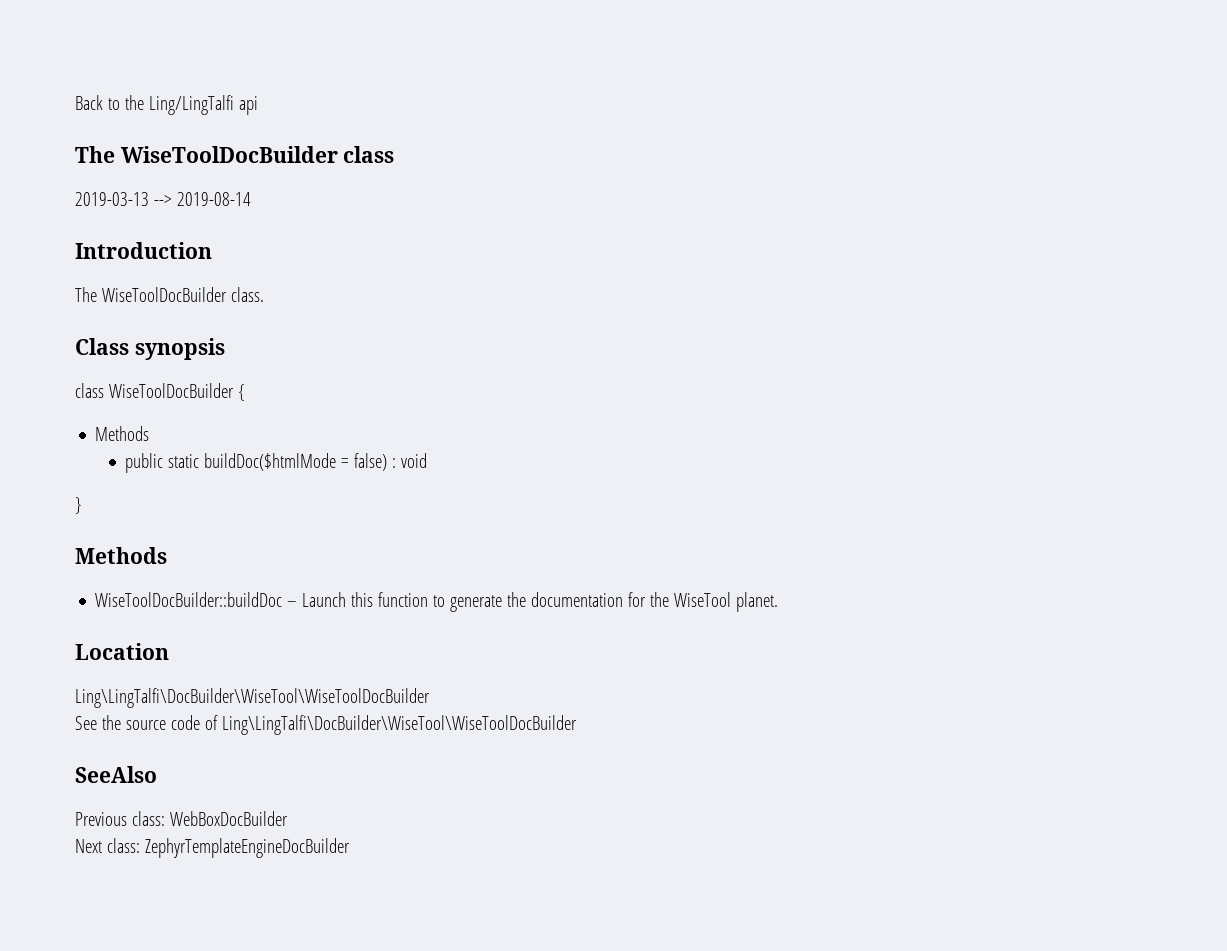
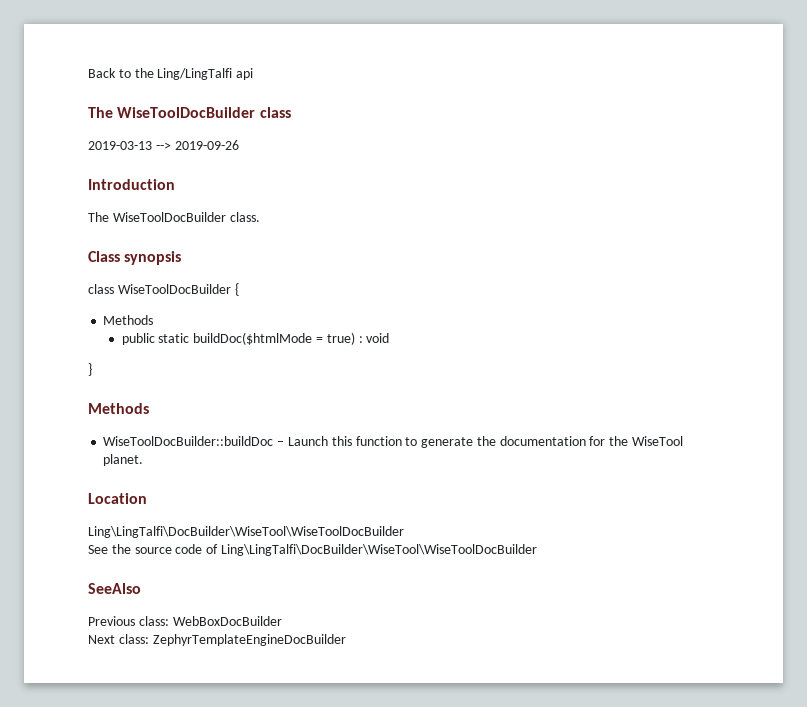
[176,192,251,206] 2019-08-14 -> [174,140,239,150] 2019-09-26
[354,453,388,471] false) -> [326,332,355,345] true)

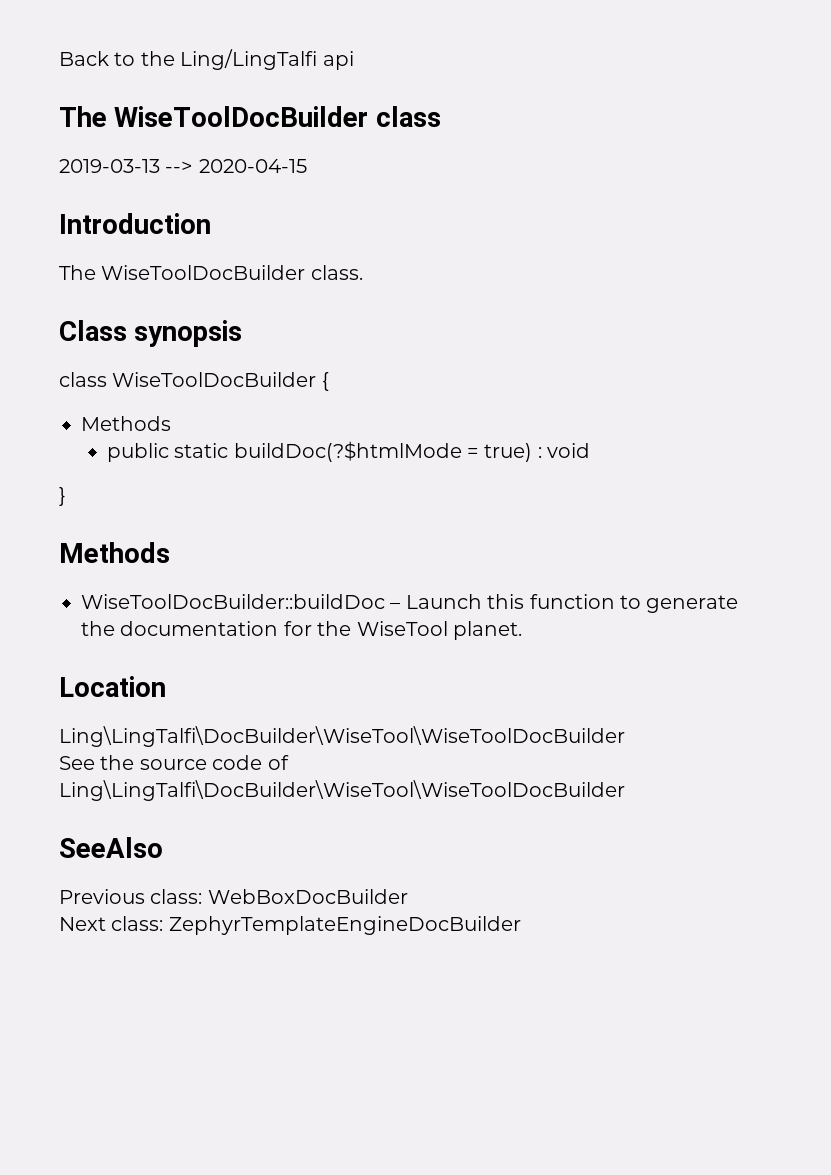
[174,140,239,150] 2019-09-26 -> [198,159,307,173] 2020-04-15
[193,332,313,345] buildDoc($htmlMode -> [233,441,462,462] buildDoc(?$htmlMode

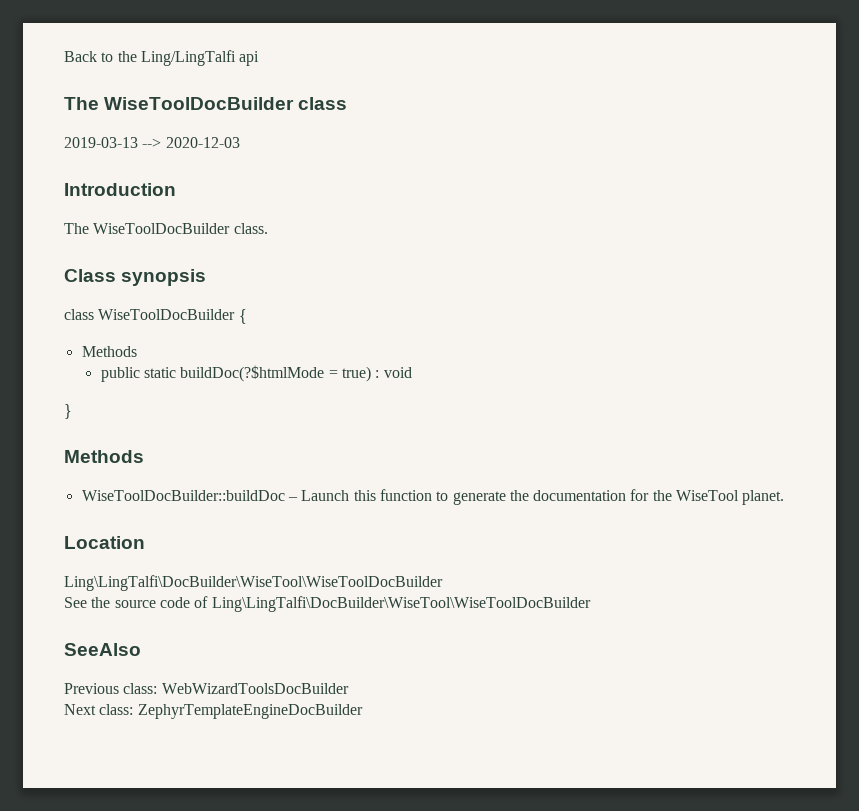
[198,159,307,173] 2020-04-15 -> [165,137,240,148] 2020-12-03
[207,889,408,904] WebBoxDocBuilder -> [161,683,349,694] WebWizardToolsDocBuilder

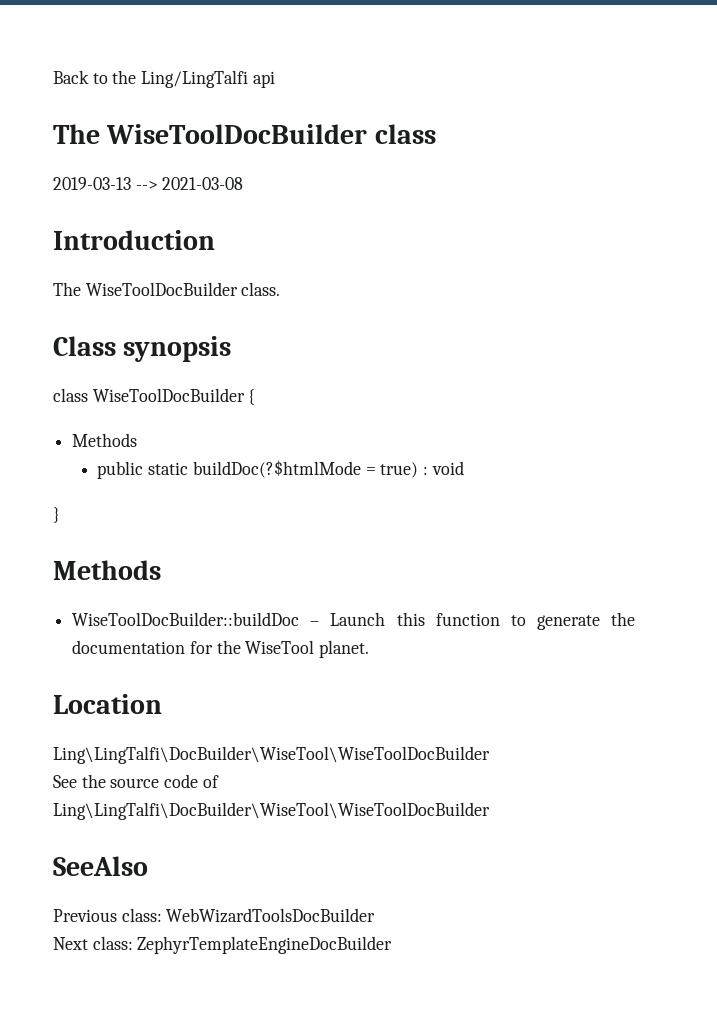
[165,137,240,148] 2020-12-03 -> [162,177,244,190] 2021-03-08

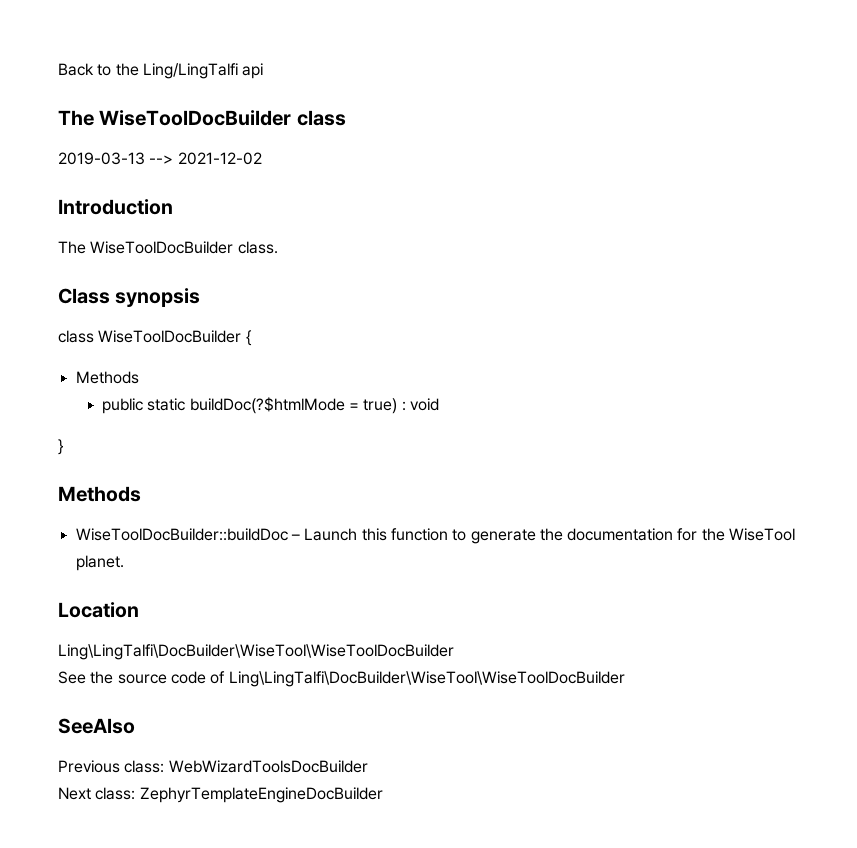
[162,177,244,190] 2021-03-08 -> [177,152,262,165] 2021-12-02

